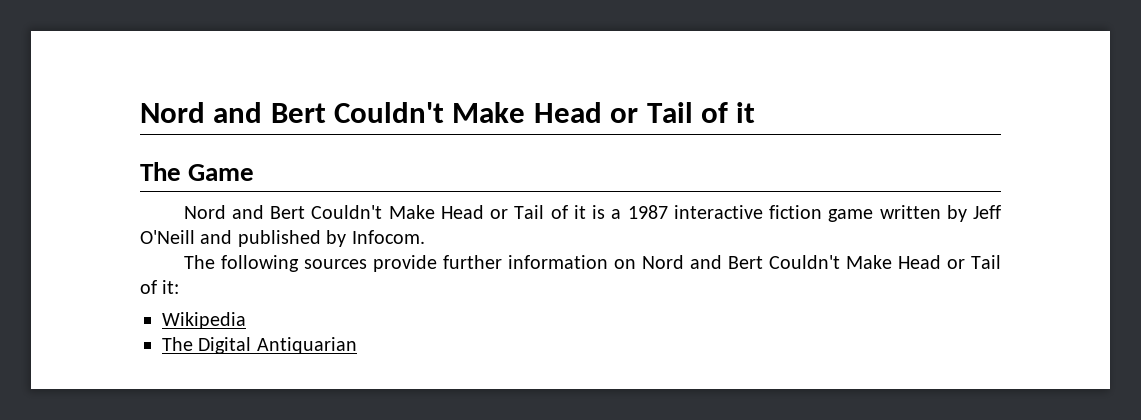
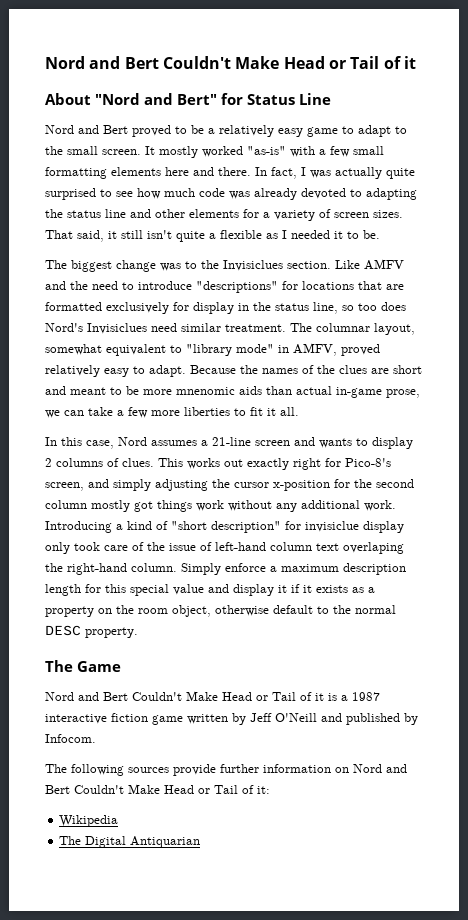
(756, 112) none -> [45,93,331,105] [45,125,407,137] [45,146,384,158] [45,167,415,179] [45,188,417,200] [45,209,403,221] [45,230,380,242] [45,259,404,272] [45,281,404,293] [45,302,406,314] [45,323,415,335] [45,343,380,356] [45,365,422,377] [45,386,420,398] [45,407,299,418] [45,437,413,449] [45,458,391,470] [45,479,414,491] [45,500,396,512] [45,521,404,533] [45,542,404,554] [45,563,406,575] [45,584,375,596] [45,605,396,617] [45,625,138,638] // About "Nord and Bert" for Status Line // Nord and Bert proved to be a relatively easy game to adapt to the small screen. It mostly worked "as-is" with a few small formatting elements here and there. In fact, I was actually quite surprised to see how much code was already devoted to adapting the status line and other elements for a variety of screen sizes. That said, it still isn't quite a flexible as I needed it to be. // The biggest change was to the Invisiclues section. Like AMFV and the need to introduce "descriptions" for locations that are formatted exclusively for display in the status line, so too does Nord's Invisiclues need similar treatment. The columnar layout, somewhat equivalent to "library mode" in AMFV, proved relatively easy to adapt. Because the names of the clues are short and meant to be more mnenomic aids than actual in-game prose, we can take a few more liberties to fit it all. // In this case, Nord assumes a 21-line screen and wants to display 2 columns of clues. This works out exactly right for Pico-8's screen, and simply adjusting the cursor x-position for the second column mostly got things work without any additional work. Introducing a kind of "short description" for invisiclue display only took care of the issue of left-hand column text overlaping the right-hand column. Simply enforce a maximum description length for this special value and display it if it exists as a property on the room object, otherwise default to the normal DESC property.

